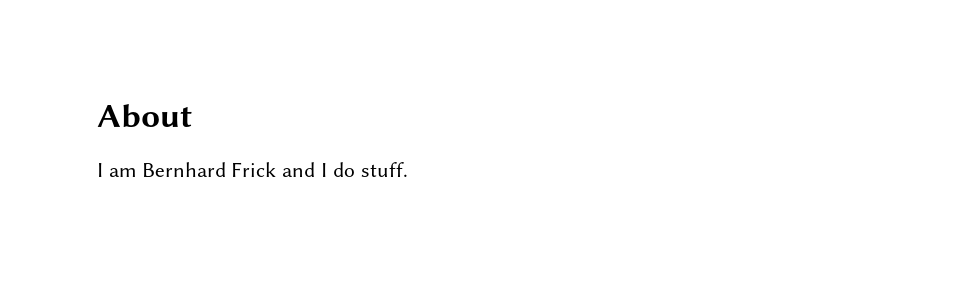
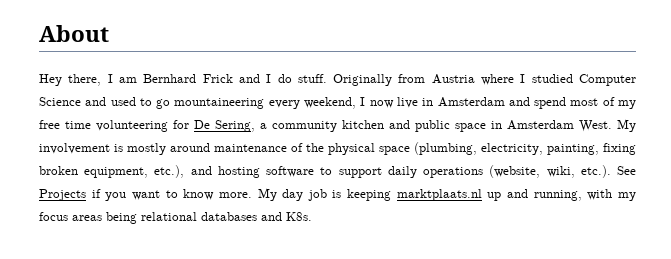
(192, 116) none -> [39,74,102,86] Hey there,
(408, 169) none -> [333,74,636,86] [39,97,636,109] [39,119,636,132] [39,142,636,155] [39,165,636,178] [39,188,636,201] [39,212,312,224] Originally from Austria where I studied Computer Science and used to go mountaineering every weekend, I now live in Amsterdam and spend most of my free time volunteering for De Sering, a community kitchen and public space in Amsterdam West. My involvement is mostly around maintenance of the physical space (plumbing, electricity, painting, fixing broken equipment, etc.), and hosting software to support daily operations (website, wiki, etc.). See Projects if you want to know more. My day job is keeping marktplaats.nl up and running, with my focus areas being relational databases and K8s.

